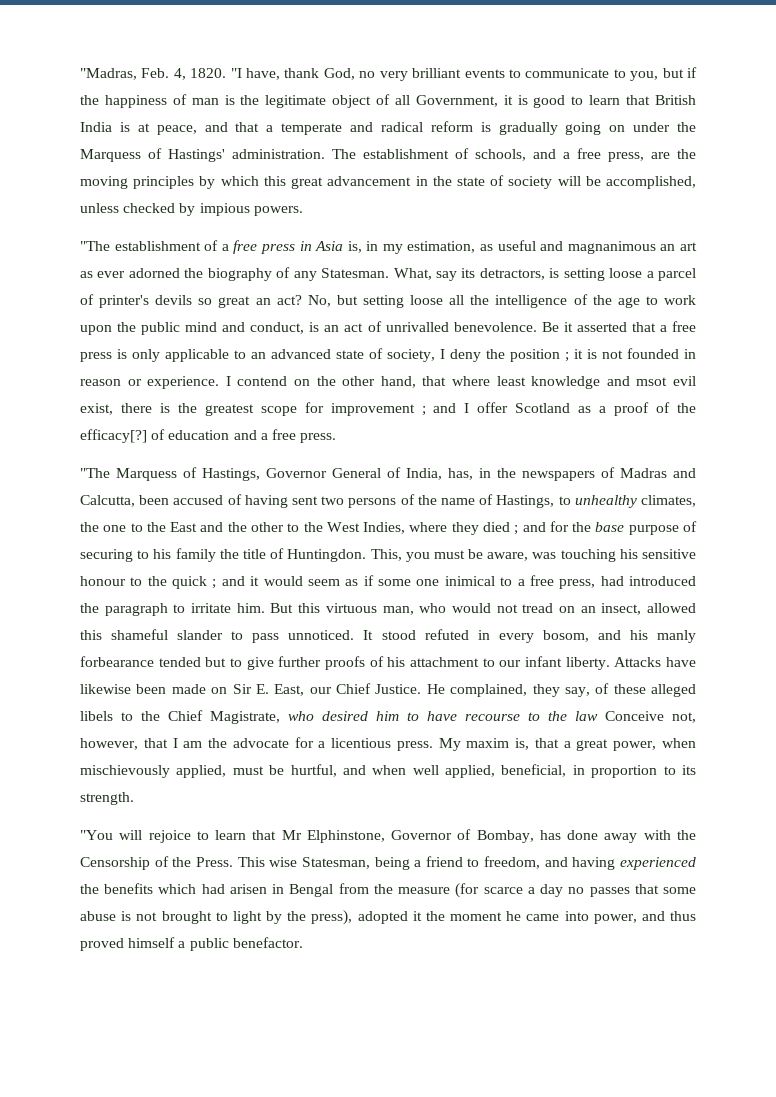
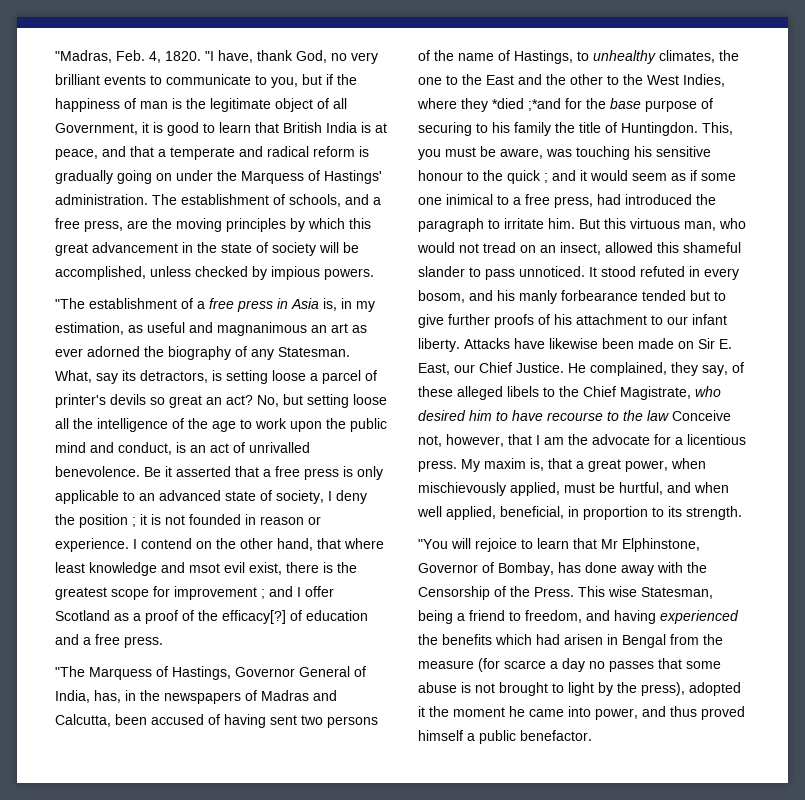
[482,522,546,535] died ; and -> [492,98,561,111] *died ;*and

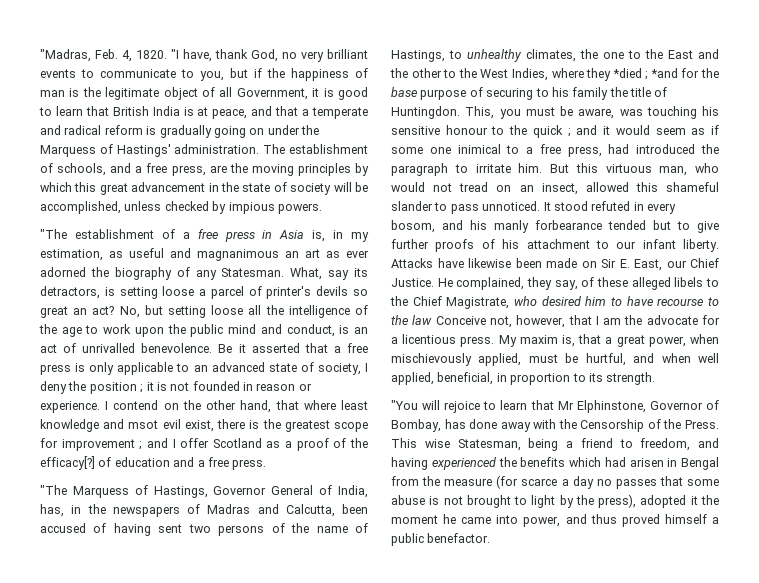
[528,98,561,111] ;*and -> [645,68,678,80] ; *and

